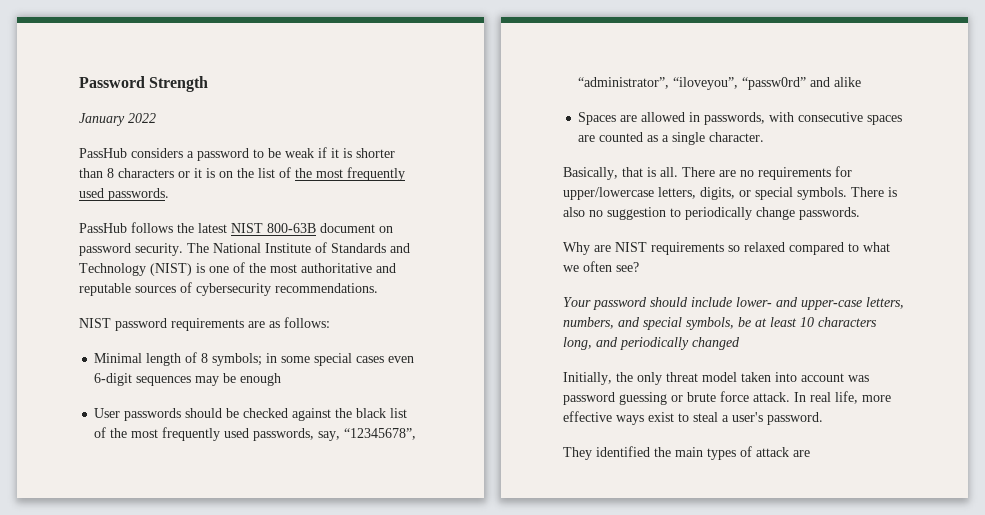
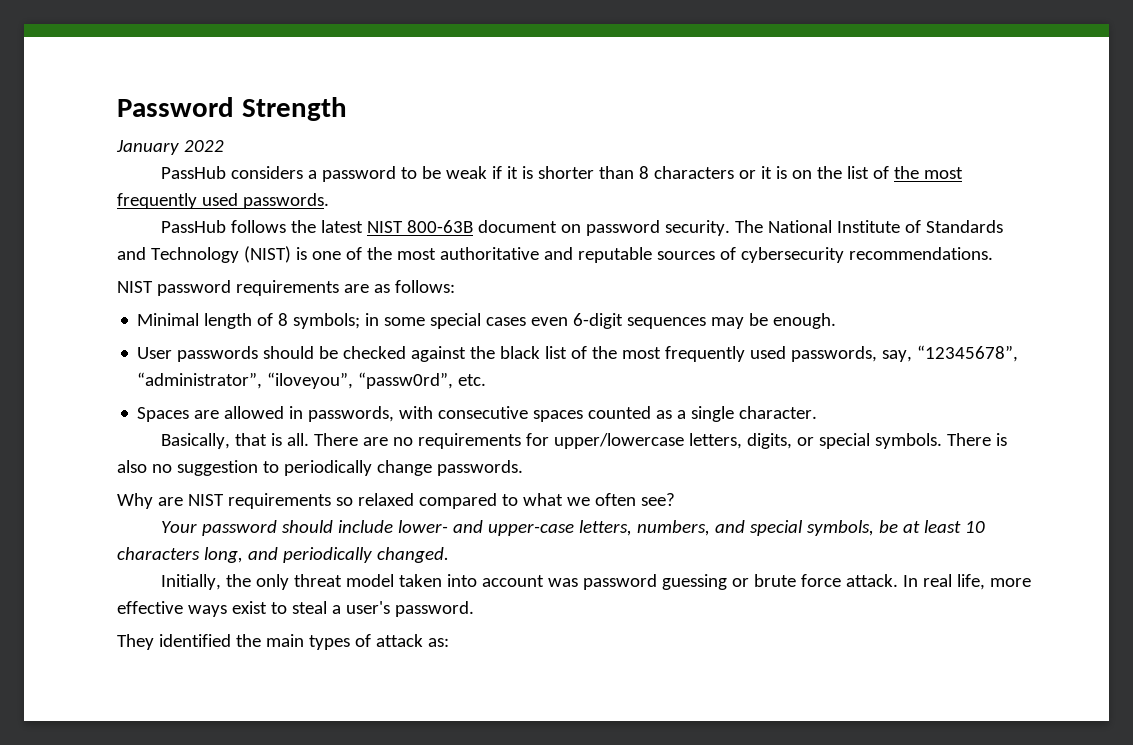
[240,373,282,386] enough -> [773,313,837,329] enough.
[742,77,862,90] “passw0rd” and alike -> [358,372,487,389] “passw0rd”, etc.
[578,135,596,142] are -> (584, 416) none
[692,337,740,350] changed -> [376,547,449,563] changed.
[793,450,810,457] are -> [427,638,449,647] as:

